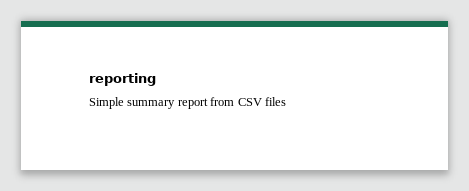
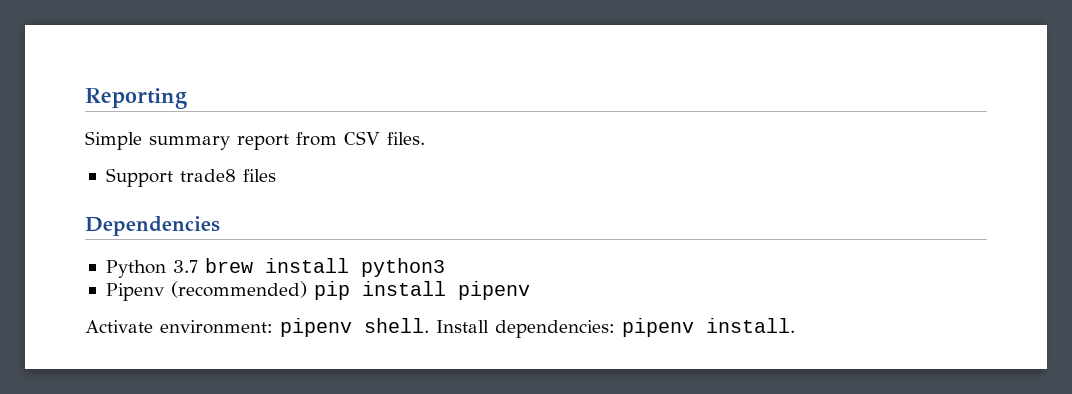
[89,73,156,86] reporting -> [85,88,187,109] Reporting
[264,97,286,106] files -> [387,132,425,145] [105,168,276,187] [85,216,220,236] [105,258,445,278] [105,281,530,301] [85,318,795,338] files. // Support trade8 files // Dependencies // Python 3.7 brew install python3 // Pipenv (recommended) pip install pipenv // Activate environment: pipenv shell. Install dependencies: pipenv install.

